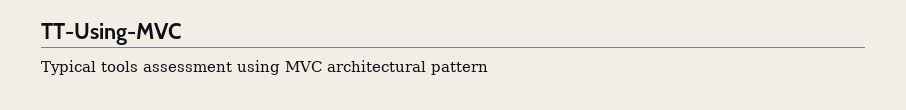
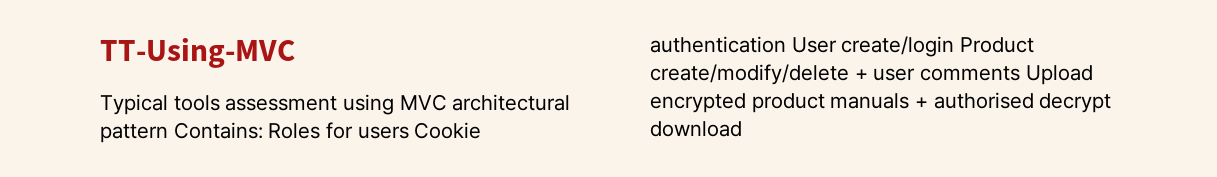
(488, 68) none -> [173,122,482,139] [650,36,1035,57] [650,64,1093,85] [650,92,1112,113] [650,121,742,137] Contains: Roles for users Cookie authentication User create/login Product create/modify/delete + user comments Upload encrypted product manuals + authorised decrypt download

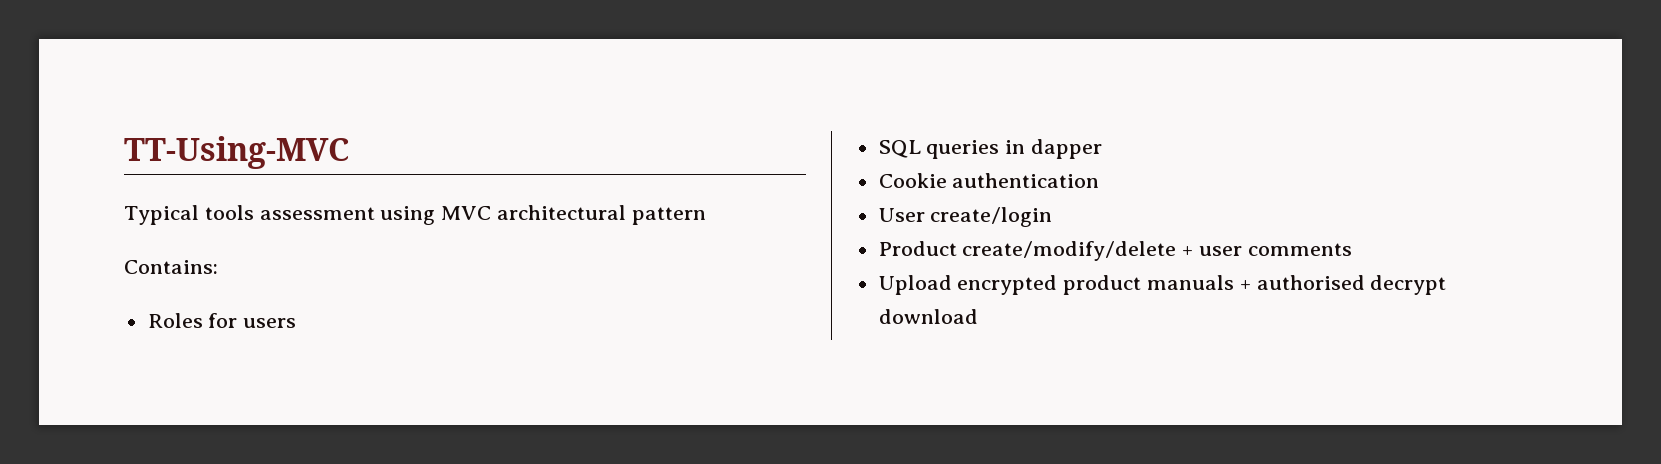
(168, 133) none -> (706, 216) //
(263, 130) none -> (218, 267) //
(409, 132) none -> [878,139,1103,159] // SQL queries in dapper //
(786, 44) none -> (1100, 180) //
(955, 46) none -> (1053, 217) //
(1021, 73) none -> (1352, 249) //

